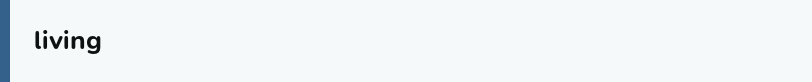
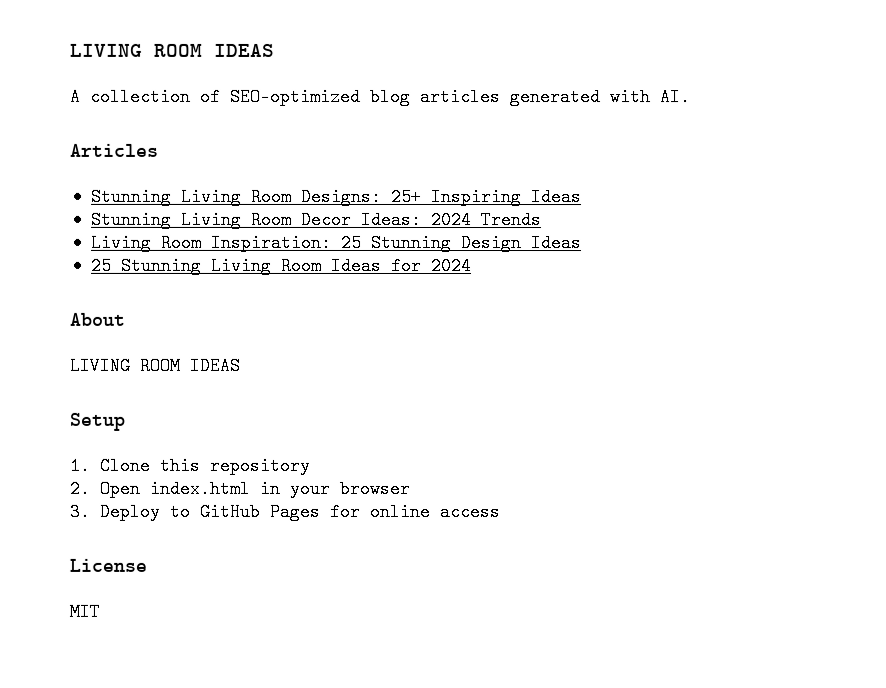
[34,30,102,54] living -> [70,43,275,57] [70,87,691,107] [70,143,159,157] [90,187,582,207] [90,210,542,230] [90,233,582,253] [90,256,472,276] [70,312,126,326] [69,356,240,375] [69,412,125,431] [69,456,310,475] [69,479,410,498] [69,502,500,522] [69,558,147,572] [69,602,100,621] LIVING ROOM IDEAS // A collection of SEO-optimized blog articles generated with AI. // Articles // Stunning Living Room Designs: 25+ Inspiring Ideas // Stunning Living Room Decor Ideas: 2024 Trends // Living Room Inspiration: 25 Stunning Design Ideas // 25 Stunning Living Room Ideas for 2024 // About // LIVING ROOM IDEAS // Setup // 1. Clone this repository // 2. Open index.html in your browser // 3. Deploy to GitHub Pages for online access // License // MIT

